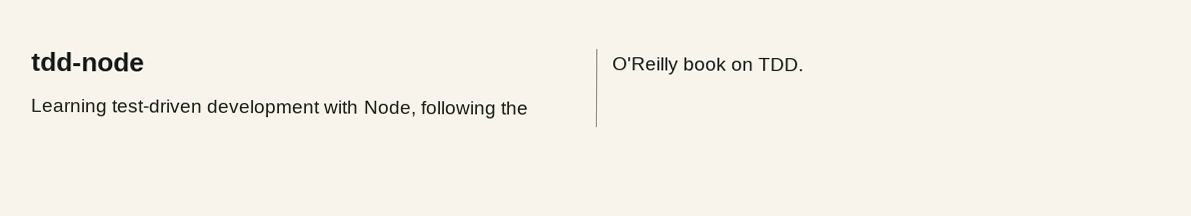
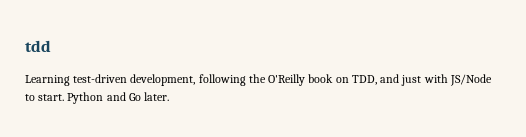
[31,51,145,72] tdd-node -> [25,40,51,52] tdd
[206,99,417,118] development with Node, -> [130,74,196,86] development,
[758,57,805,72] TDD. -> [351,74,492,86] [25,92,170,104] TDD, and just with JS/Node to start. Python and Go later.

